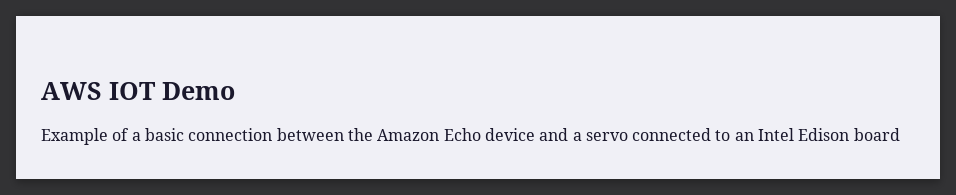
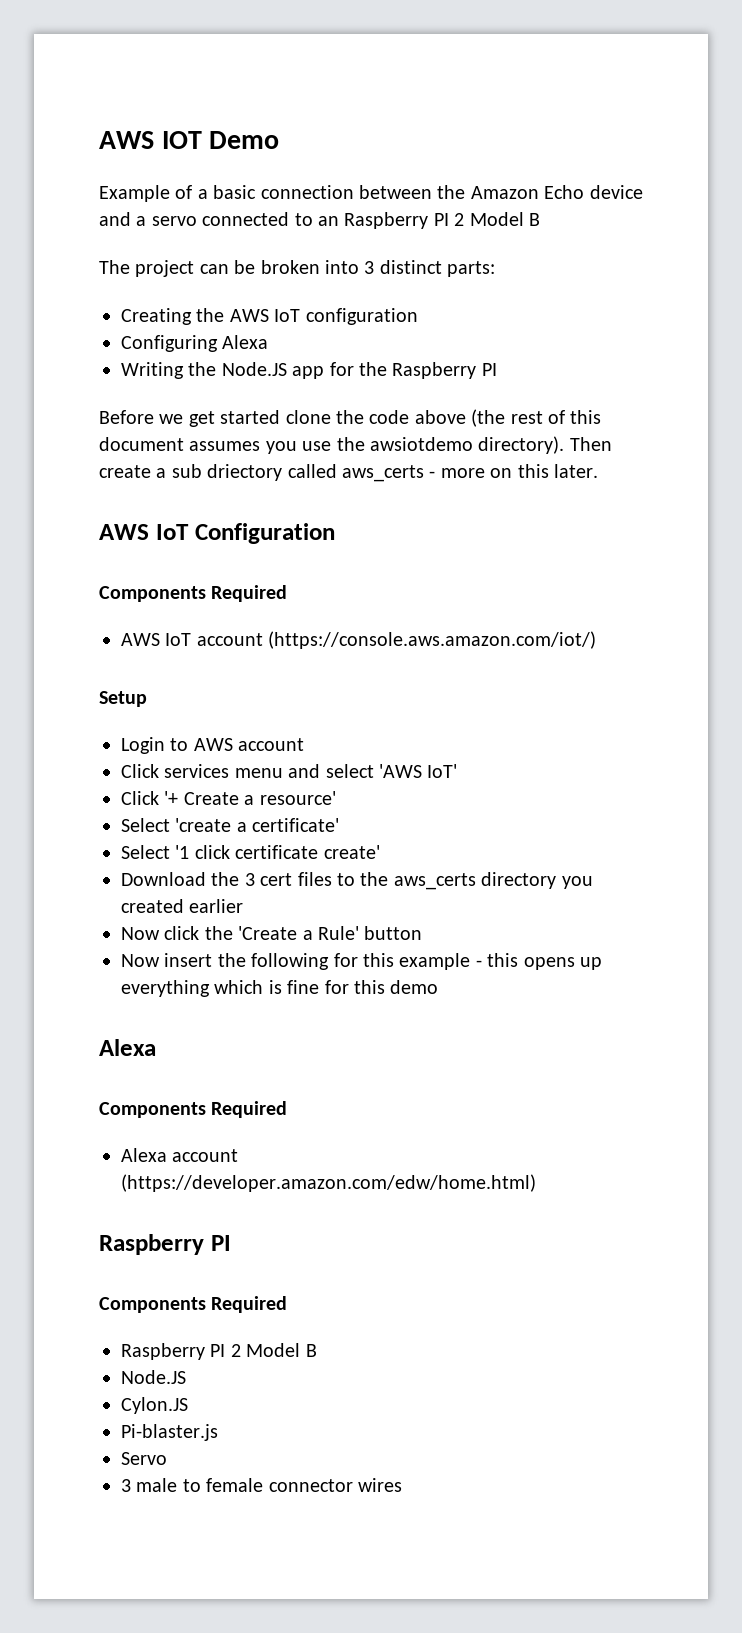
[758,128,900,141] Intel Edison board -> [344,212,540,229] [99,260,496,277] [121,308,418,325] [121,335,269,352] [121,362,497,379] [99,409,602,427] [99,436,612,454] [99,464,598,482] [99,523,335,544] [99,585,288,602] [121,631,597,649] [99,691,147,707] [121,737,305,754] [121,764,458,778] [121,791,336,805] [121,818,340,832] [121,845,380,859] [121,872,593,890] [121,899,244,913] [121,926,423,940] [121,953,602,970] [121,980,439,997] [99,1039,156,1056] [99,1101,288,1118] [121,1148,239,1162] [121,1174,536,1192] [99,1234,231,1255] [99,1296,288,1313] [121,1343,317,1360] [121,1370,186,1384] [121,1397,188,1414] [121,1424,218,1441] [121,1452,167,1465] [121,1478,402,1492] Raspberry PI 2 Model B // The project can be broken into 3 distinct parts: // Creating the AWS IoT configuration // Configuring Alexa // Writing the Node.JS app for the Raspberry PI // Before we get started clone the code above (the rest of this document assumes you use the awsiotdemo directory). Then create a sub driectory called aws_certs - more on this later. // AWS IoT Configuration // Components Required // AWS IoT account (https://console.aws.amazon.com/iot/) // Setup // Login to AWS account // Click services menu and select 'AWS IoT' // Click '+ Create a resource' // Select 'create a certificate' // Select '1 click certificate create' // Download the 3 cert files to the aws_certs directory you created earlier // Now click the 'Create a Rule' button // Now insert the following for this example - this opens up everything which is fine for this demo // Alexa // Components Required // Alexa account (https://developer.amazon.com/edw/home.html) // Raspberry PI // Components Required // Raspberry PI 2 Model B // Node.JS // Cylon.JS // Pi-blaster.js // Servo // 3 male to female connector wires

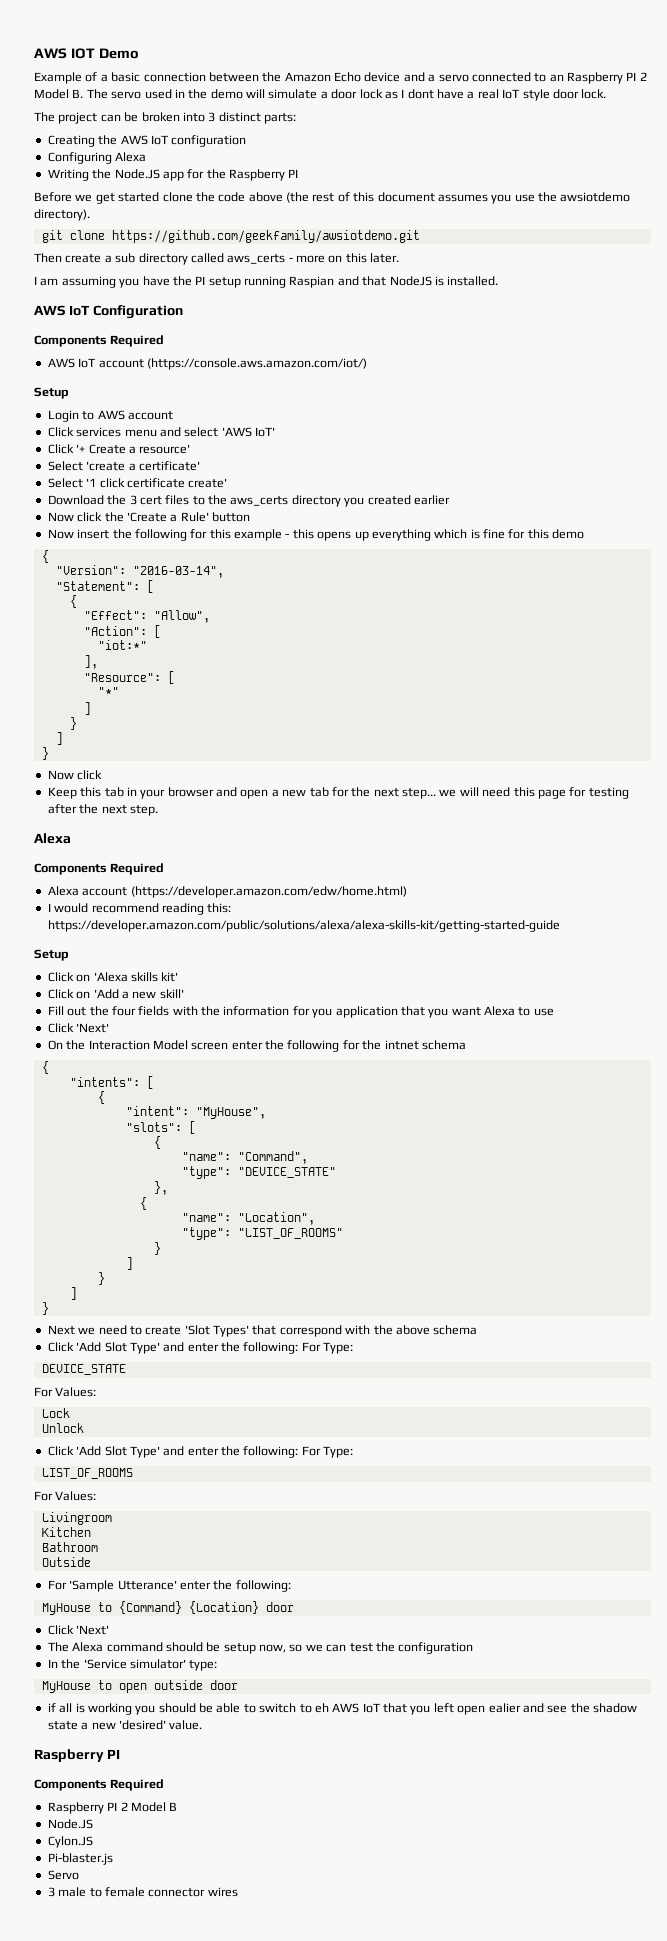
[528,213,540,226] B -> [72,89,607,101] B. The servo used in the demo will simulate a door lock as I dont have a real IoT style door lock.
(565, 445) none -> [41,230,420,243] // git clone https://github.com/geekfamily/awsiotdemo.git //
[207,464,283,481] driectory -> [138,253,188,265] directory
(598, 471) none -> [34,276,499,288] // I am assuming you have the PI setup running Raspian and that NodeJS is installed.
(439, 987) none -> [41,550,49,563] [55,565,224,578] [55,580,154,593] [69,595,77,608] [83,610,210,623] [83,625,161,638] [97,640,147,650] [83,655,98,669] [83,671,175,684] [97,687,119,696] [83,702,91,715] [69,717,77,730] [55,732,63,745] [41,747,49,760] [47,770,103,780] [47,787,629,799] [47,804,158,816] // { // "Version": "2016-03-14", // "Statement": [ // { // "Effect": "Allow", // "Action": [ // "iot:*" // ], // "Resource": [ // "*" // ] // } // ] // } // Now click // Keep this tab in your browser and open a new tab for the next step... we will need this page for testing after the next step.
(536, 1183) none -> [47,903,232,915] [47,920,560,932] [34,949,69,961] [47,972,179,982] [47,989,184,999] [47,1006,554,1018] [47,1023,110,1033] [47,1040,466,1052] [41,1061,49,1074] [69,1076,154,1089] [97,1091,105,1104] [125,1106,266,1119] [125,1121,196,1134] [153,1136,161,1149] [181,1151,308,1164] [181,1166,336,1179] [153,1181,168,1195] [139,1197,147,1210] [181,1212,315,1225] [181,1227,343,1240] [153,1242,161,1255] [125,1257,133,1270] [97,1272,105,1285] [69,1287,77,1300] [41,1302,49,1315] [47,1325,478,1337] [47,1342,354,1354] [41,1364,126,1375] [34,1387,97,1397] [41,1408,70,1418] [41,1423,84,1433] [47,1446,354,1458] [41,1468,133,1479] [34,1491,97,1501] [41,1512,112,1525] [41,1527,91,1537] [41,1542,98,1552] [41,1557,91,1567] [47,1580,291,1592] [41,1601,294,1615] [47,1625,110,1635] [47,1642,474,1654] [47,1659,218,1671] [41,1680,238,1693] [47,1703,637,1715] [47,1720,203,1730] // I would recommend reading this: https://developer.amazon.com/public/solutions/alexa/alexa-skills-kit/getting-started-guide // Setup // Click on 'Alexa skills kit' // Click on 'Add a new skill' // Fill out the four fields with the information for you application that you want Alexa to use // Click 'Next' // On the Interaction Model screen enter the following for the intnet schema // { // "intents": [ // { // "intent": "MyHouse", // "slots": [ // { // "name": "Command", // "type": "DEVICE_STATE" // }, // { // "name": "Location", // "type": "LIST_OF_ROOMS" // } // ] // } // ] // } // Next we need to create 'Slot Types' that correspond with the above schema // Click 'Add Slot Type' and enter the following: For Type: // DEVICE_STATE // For Values: // Lock // Unlock // Click 'Add Slot Type' and enter the following: For Type: // LIST_OF_ROOMS // For Values: // Livingroom // Kitchen // Bathroom // Outside // For 'Sample Utterance' enter the following: // MyHouse to {Command} {Location} door // Click 'Next' // The Alexa command should be setup now, so we can test the configuration // In the 'Service simulator' type: // MyHouse to open outside door // if all is working you should be able to switch to eh AWS IoT that you left open ealier and see the shadow state a new 'desired' value.

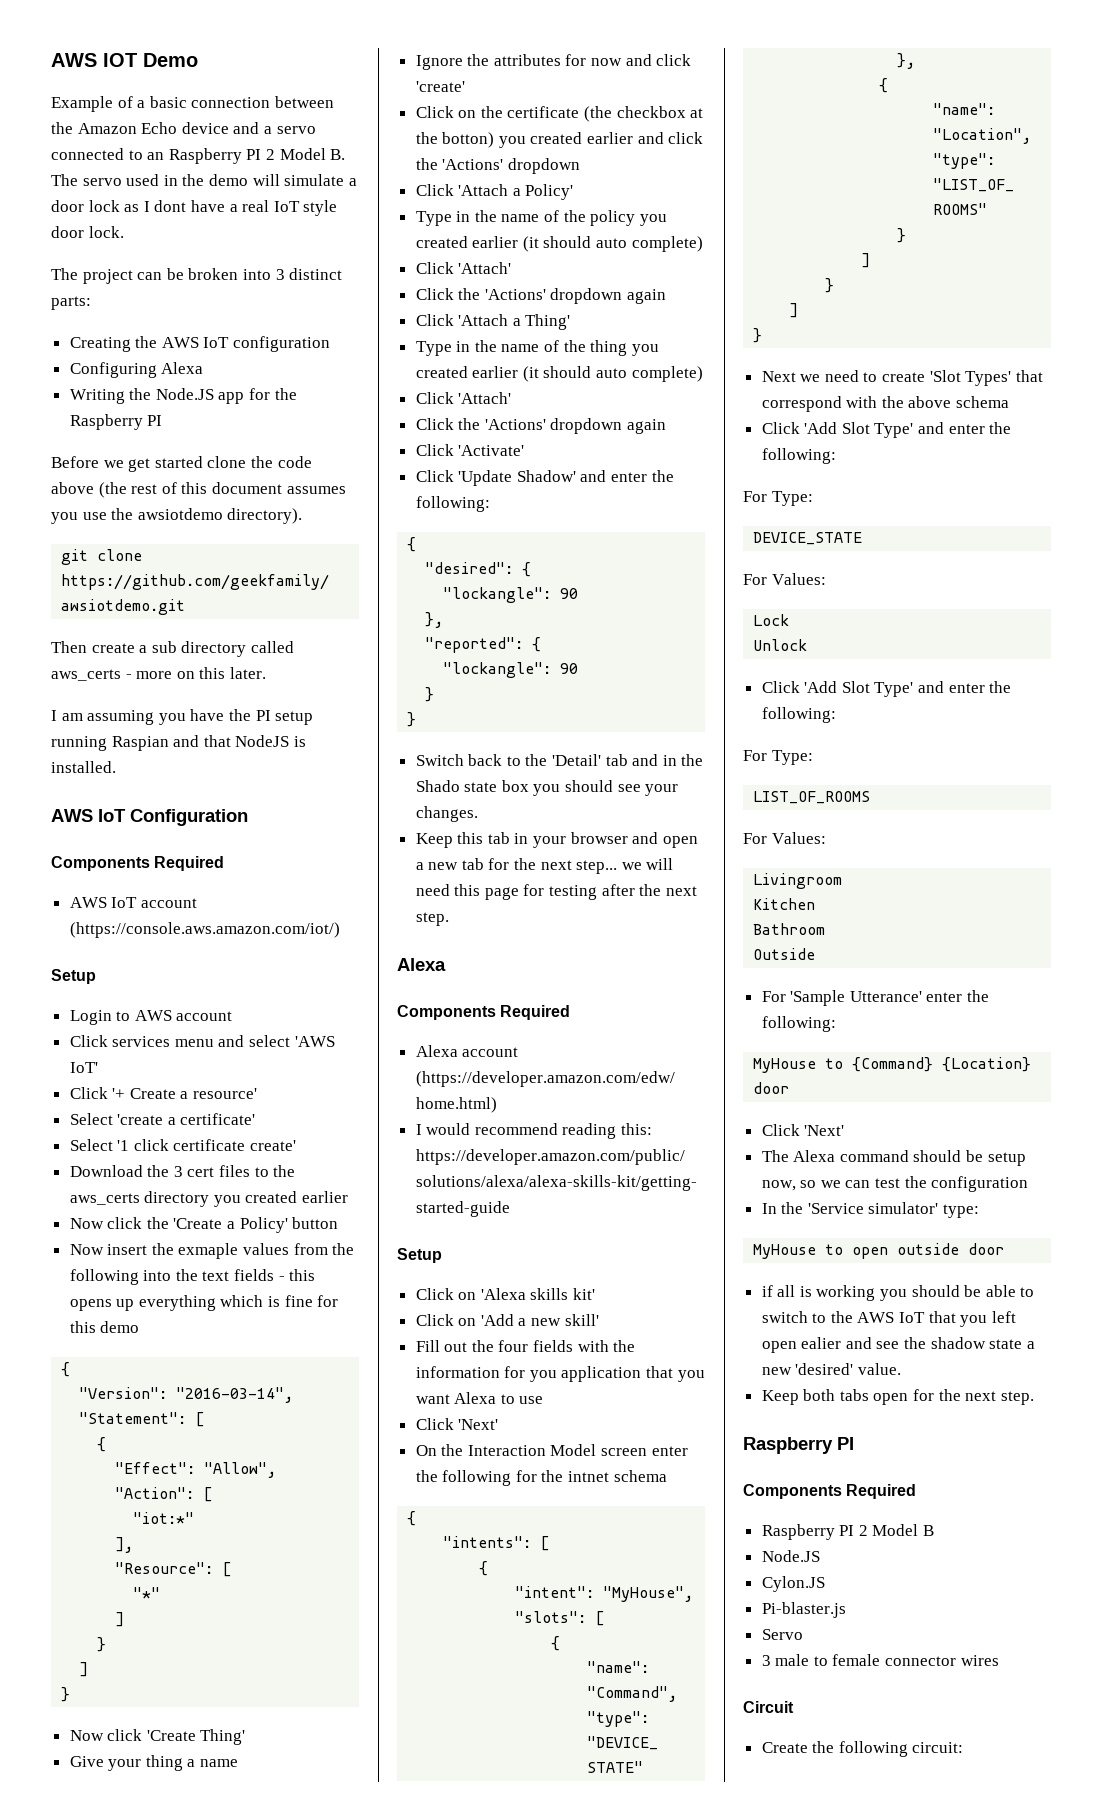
[180,512,209,522] Rule' -> [239,1217,288,1233] Policy'
[134,529,282,541] following for this example -> [178,1243,355,1259] [69,1269,275,1285] exmaple values from the following into the text fields
(103, 775) none -> [146,1729,246,1745] [69,1755,239,1771] [415,54,692,70] [415,81,465,92] [415,106,704,122] [415,132,704,148] [415,158,580,174] [415,184,574,200] [415,210,667,226] [415,236,703,252] [415,262,512,274] [415,288,667,304] [415,314,571,330] [415,340,659,356] [415,366,703,382] [415,392,512,404] [415,418,667,434] [415,444,525,456] [415,470,674,486] [415,496,490,512] [407,537,417,552] [425,562,532,577] [443,587,579,603] [425,612,444,628] [425,637,542,653] [443,662,579,678] [425,687,435,702] [407,712,417,727] [415,754,704,766] [415,780,679,796] [415,806,478,822] 'Create Thing' // Give your thing a name // Ignore the attributes for now and click 'create' // Click on the certificate (the checkbox at the botton) you created earlier and click the 'Actions' dropdown // Click 'Attach a Policy' // Type in the name of the policy you created earlier (it should auto complete) // Click 'Attach' // Click the 'Actions' dropdown again // Click 'Attach a Thing' // Type in the name of the thing you created earlier (it should auto complete) // Click 'Attach' // Click the 'Actions' dropdown again // Click 'Activate' // Click 'Update Shadow' and enter the following: // { // "desired": { // "lockangle": 90 // }, // "reported": { // "lockangle": 90 // } // } // Switch back to the 'Detail' tab and in the Shado state box you should see your changes.
(299, 1348) none -> (836, 456) //
(299, 1452) none -> (836, 715) //
[314,1703,329,1713] eh -> [830,1311,853,1323] the
(203, 1725) none -> [761,1389,1034,1405] // Keep both tabs open for the next step.
(238, 1892) none -> [743,1701,794,1713] [761,1741,964,1757] // Circuit // Create the following circuit:

